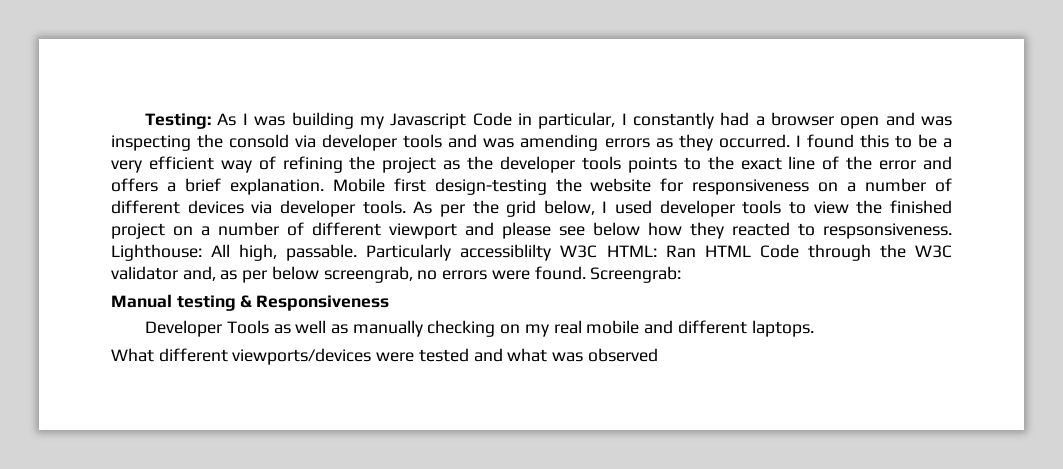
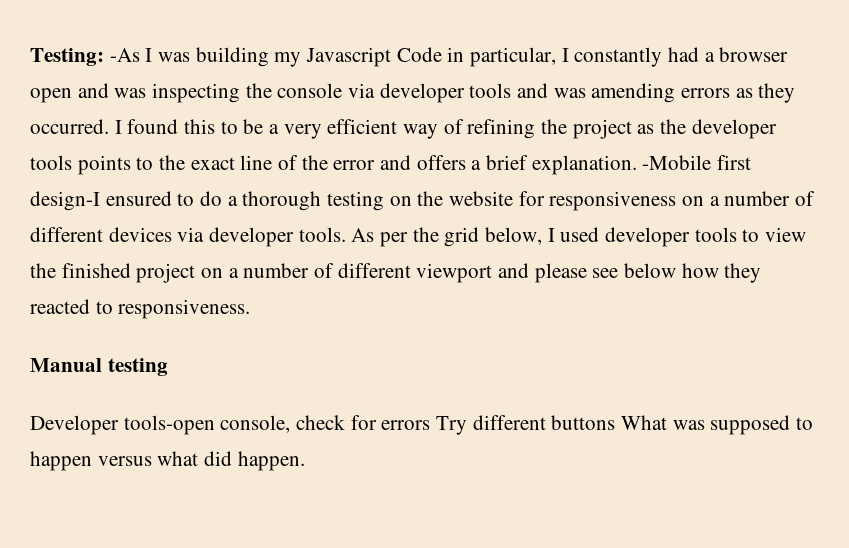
[217,113,237,126] As -> [109,48,140,62] -As
[229,134,290,148] consold -> [277,83,343,98] console
[332,178,547,195] Mobile first design-testing -> [642,155,752,170] [30,191,412,211] -Mobile first design-I ensured to do a thorough testing on
[823,223,952,239] [111,244,953,261] [111,266,682,283] respsonsiveness. Lighthouse: All high, passable. Particularly accessiblilty W3C HTML: Ran HTML Code through the W3C validator and, as per below screengrab, no errors were found. Screengrab: -> [118,299,251,319] responsiveness.
[240,295,390,311] & Responsiveness -> (168, 367) none
[226,320,814,337] [111,348,658,365] Tools as well as manually checking on my real mobile and different laptops. // What different viewports/devices were tested and what was observed -> [123,415,814,435] [30,451,305,471] tools-open console, check for errors Try different buttons What was supposed to happen versus what did happen.

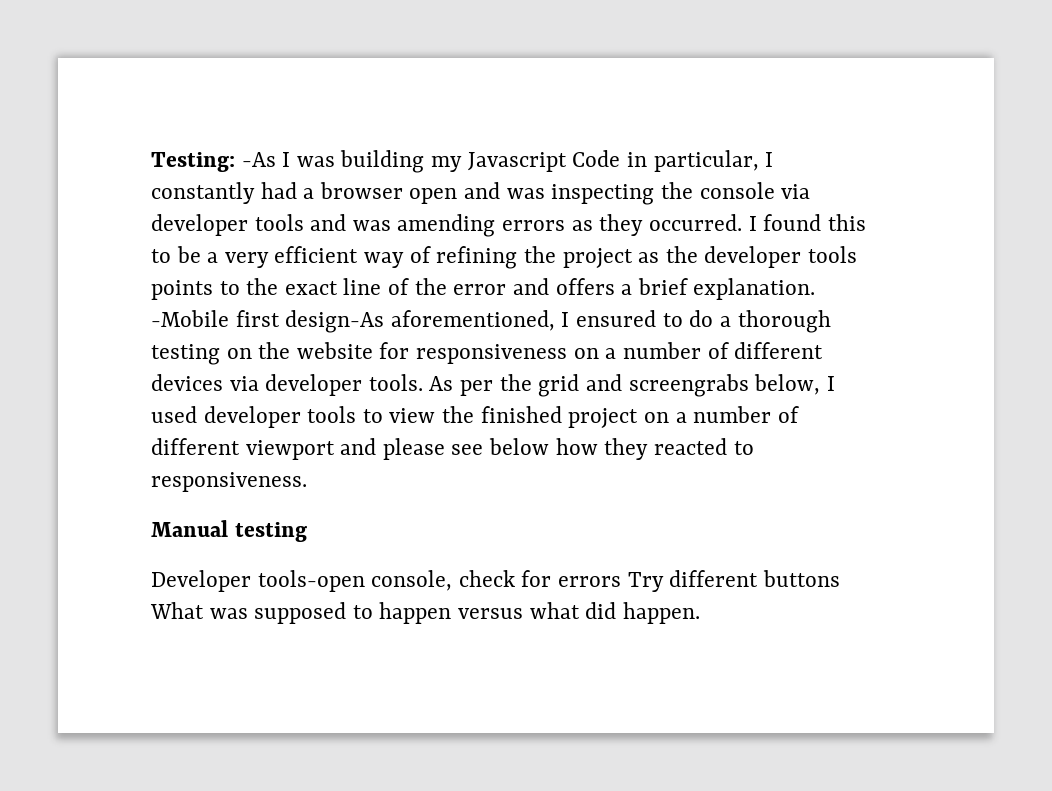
[30,191,100,211] design-I -> [285,310,570,333] design-As aforementioned, I
(480, 237) none -> [585,374,749,397] and screengrabs

